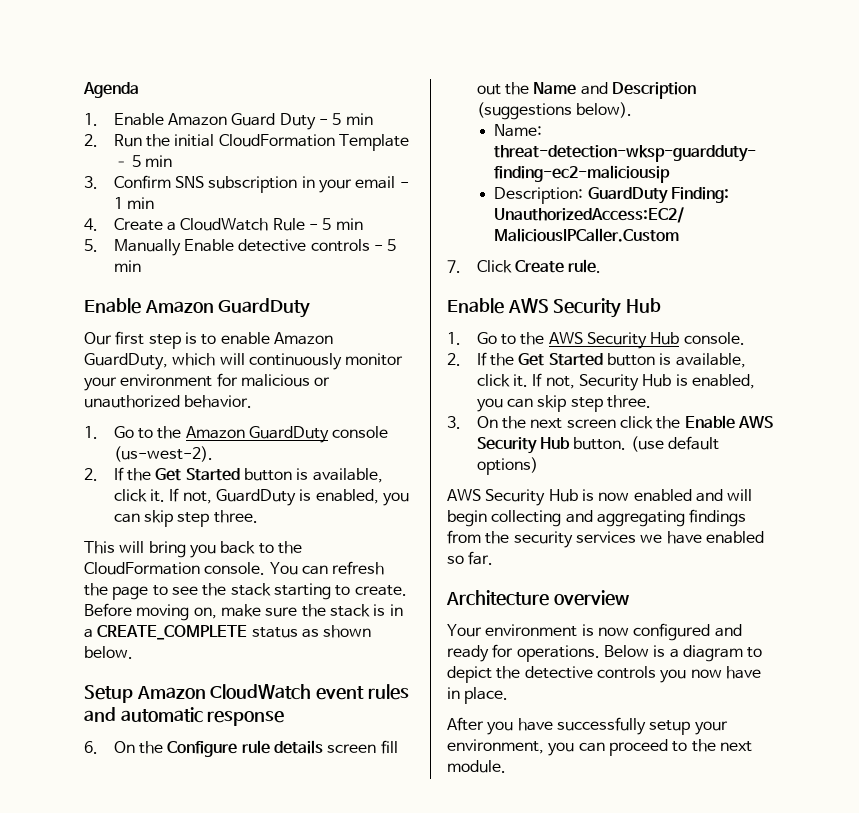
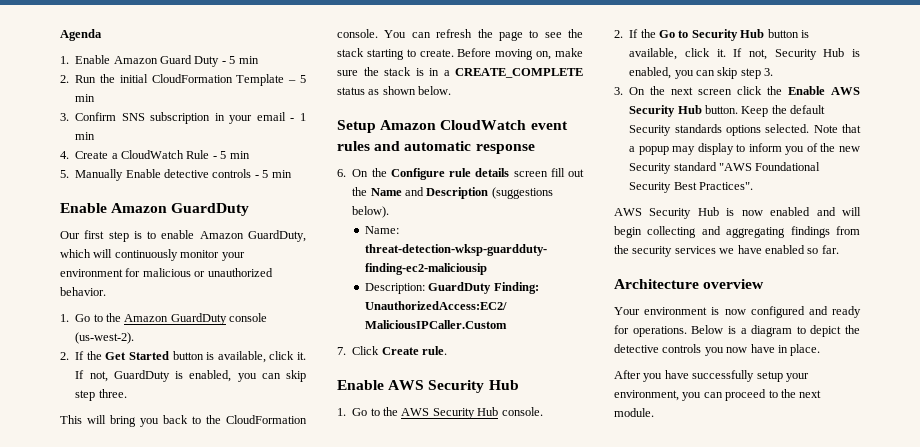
[518,353,603,366] Get Started -> [659,29,765,41] Go to Security Hub
[606,395,651,408] three. -> [764,68,774,76] 3.
[630,436,719,452] [476,457,538,475] (use default options) -> [741,105,826,117] [629,124,861,136] [629,143,860,155] [629,162,821,174] [629,182,753,193] Keep the default Security standards options selected. Note that a popup may display to inform you of the new Security standard "AWS Foundational Security Best Practices".

